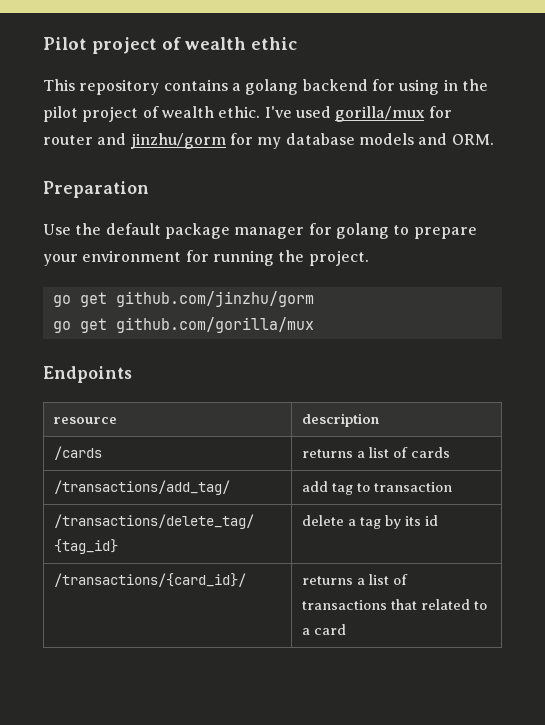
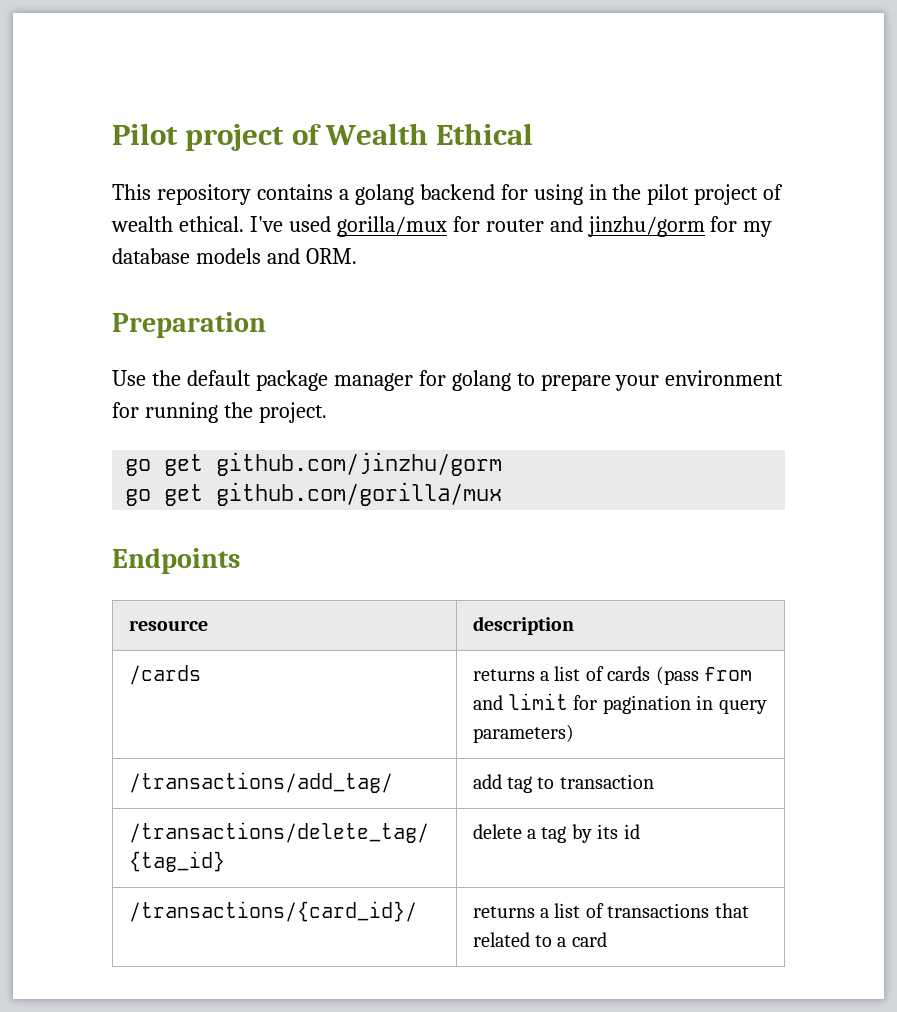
[185,37,297,50] wealth ethic -> [325,123,534,145] Wealth Ethical
[218,106,261,118] ethic. -> [178,216,244,232] ethical.
(450, 452) none -> [655,666,753,685] [472,693,767,714] [472,724,574,743] (pass from and limit for pagination in query parameters)

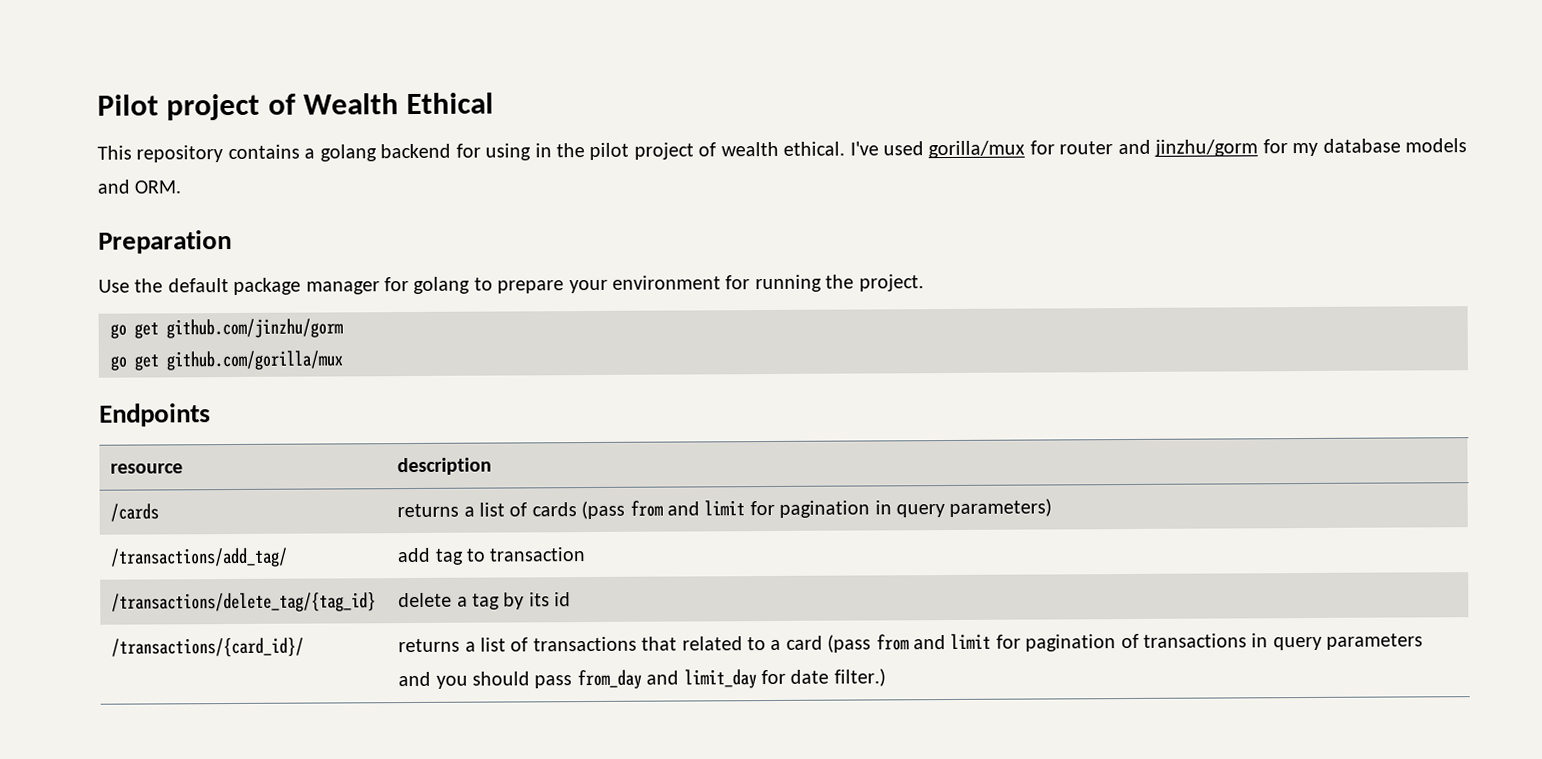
(607, 939) none -> [827,633,1424,653] [398,668,886,690] (pass from and limit for pagination of transactions in query parameters and you should pass from_day and limit_day for date filter.)

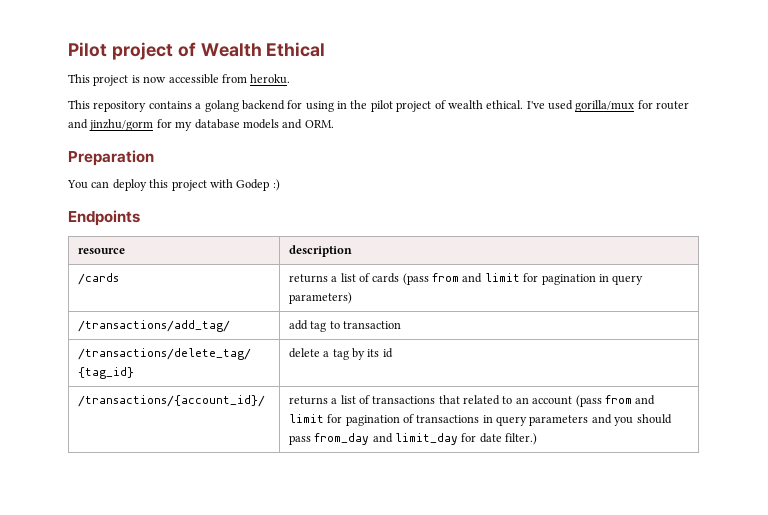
(495, 103) none -> [68,74,291,86] // This project is now accessible from heroku.
[98,274,924,296] [110,318,343,339] [110,350,343,371] Use the default package manager for golang to prepare your environment for running the project. // go get github.com/jinzhu/gorm // go get github.com/gorilla/mux -> [67,179,280,191] You can deploy this project with Godep :)
[111,637,305,658] /transactions/{card_id}/ -> [77,395,265,407] /transactions/{account_id}/
[770,635,823,651] a card -> [515,396,573,405] an account

